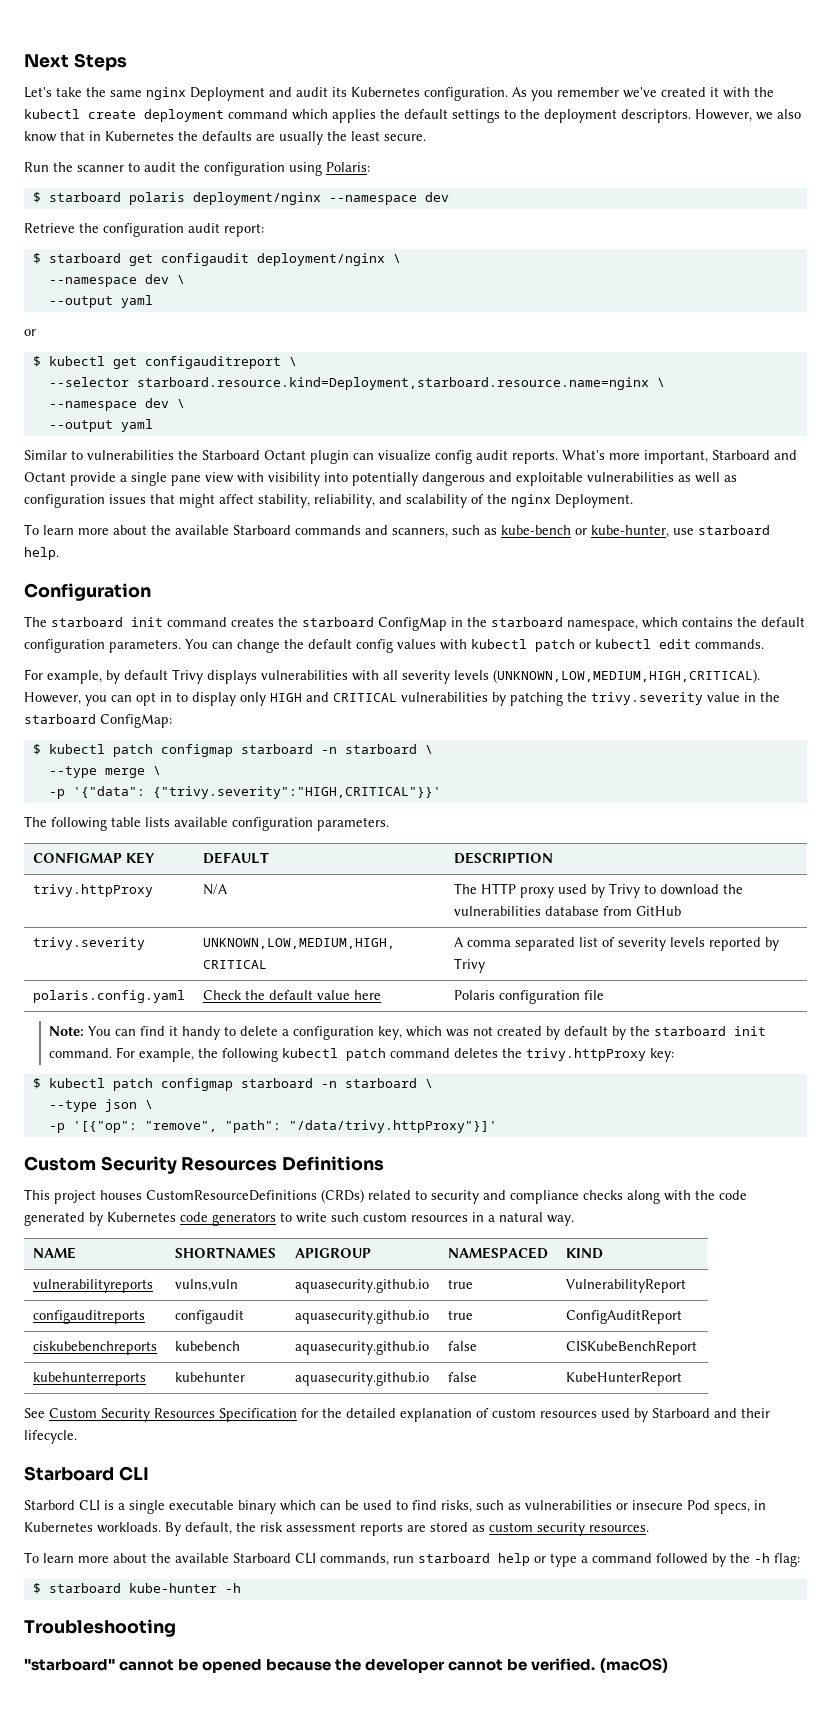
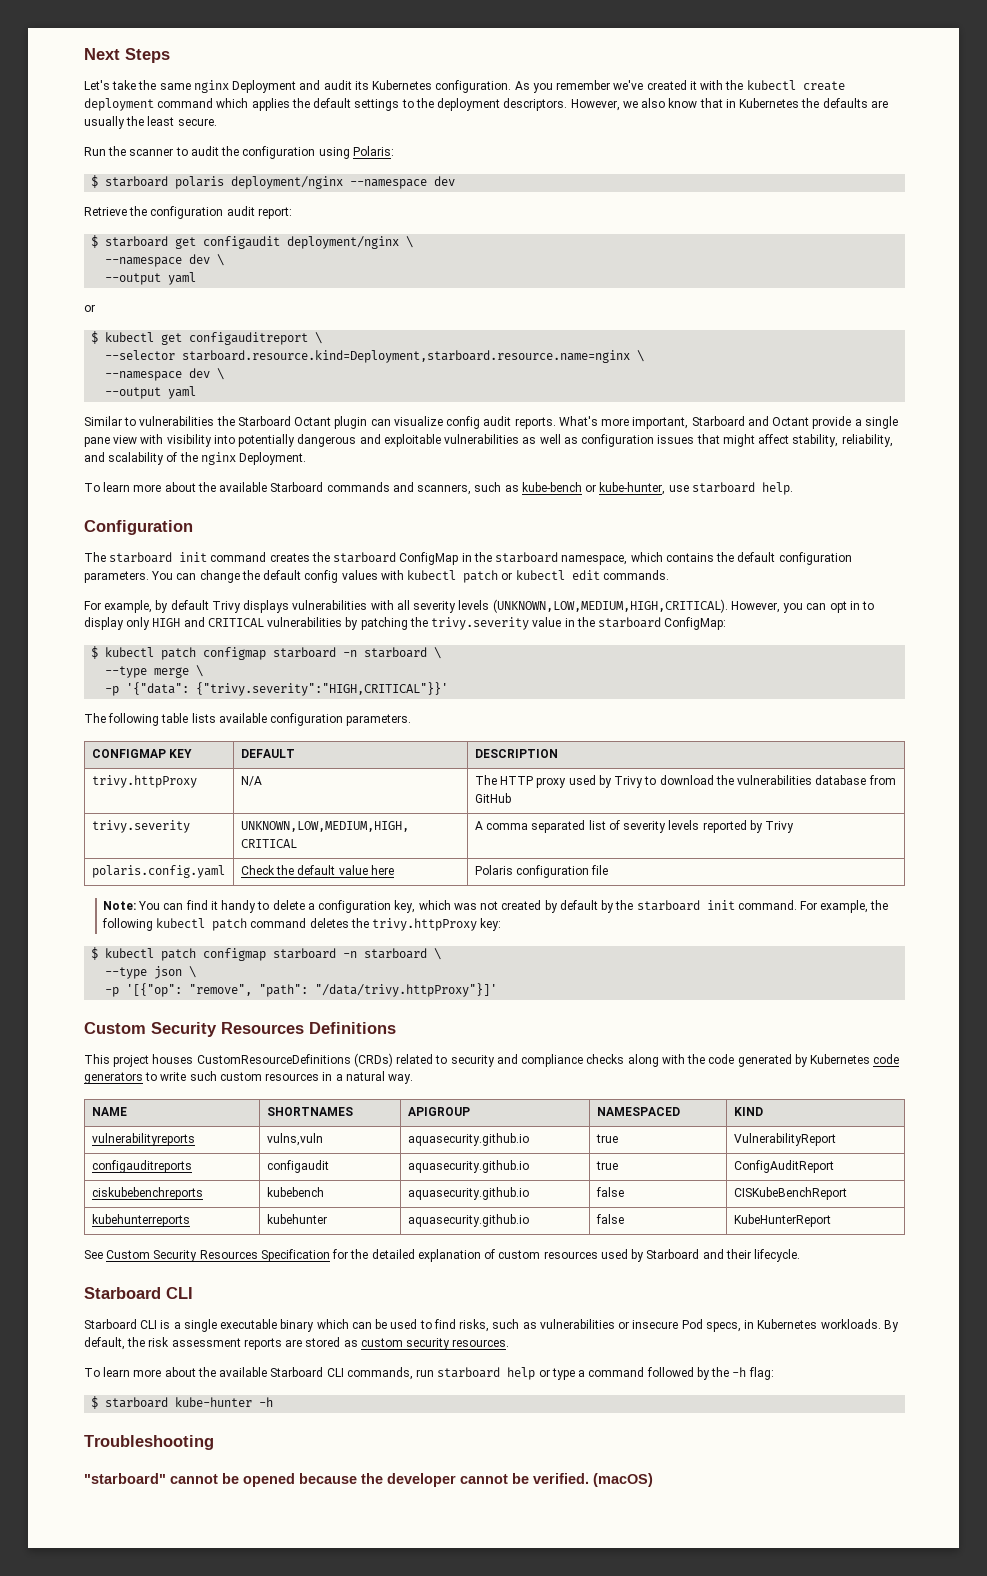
[24,1500,75,1510] Starbord -> [84,1319,137,1329] Starboard

